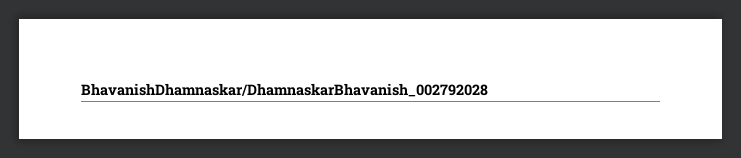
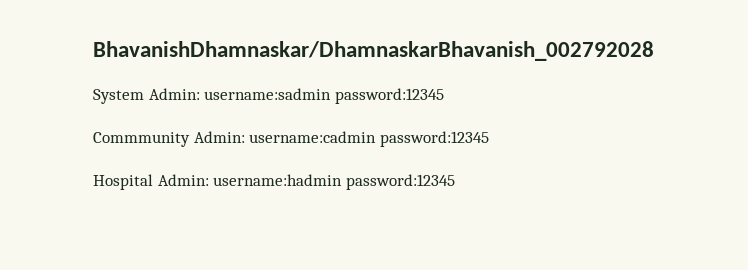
(488, 90) none -> [93,88,444,104] [93,131,489,147] [93,174,455,190] // System Admin: username:sadmin password:12345 // Commmunity Admin: username:cadmin password:12345 // Hospital Admin: username:hadmin password:12345

